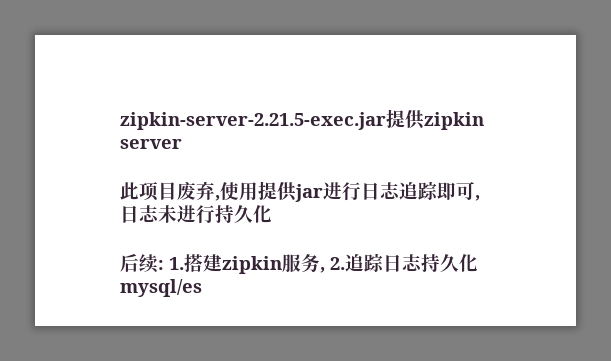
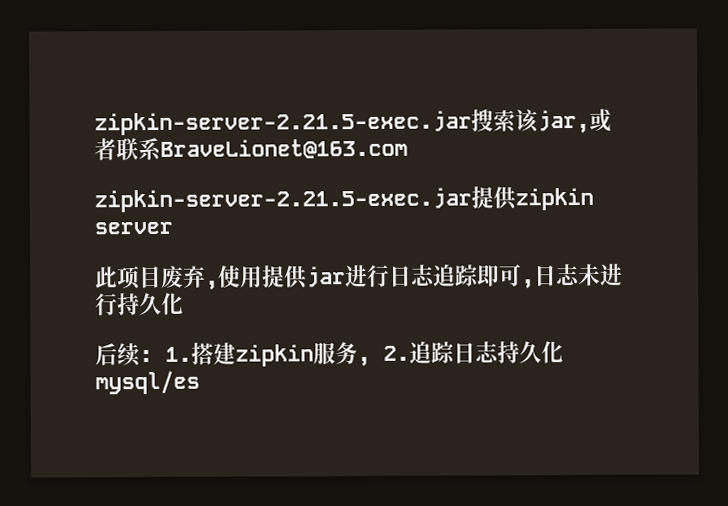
[120,112,386,130] zipkin-server-2.21.5-exec.jar -> [94,108,612,136] [94,137,408,162] [94,187,472,213] zipkin-server-2.21.5-exec.jar搜索该jar,或者联系BraveLionet@163.com // zipkin-server-2.21.5-exec.jar

